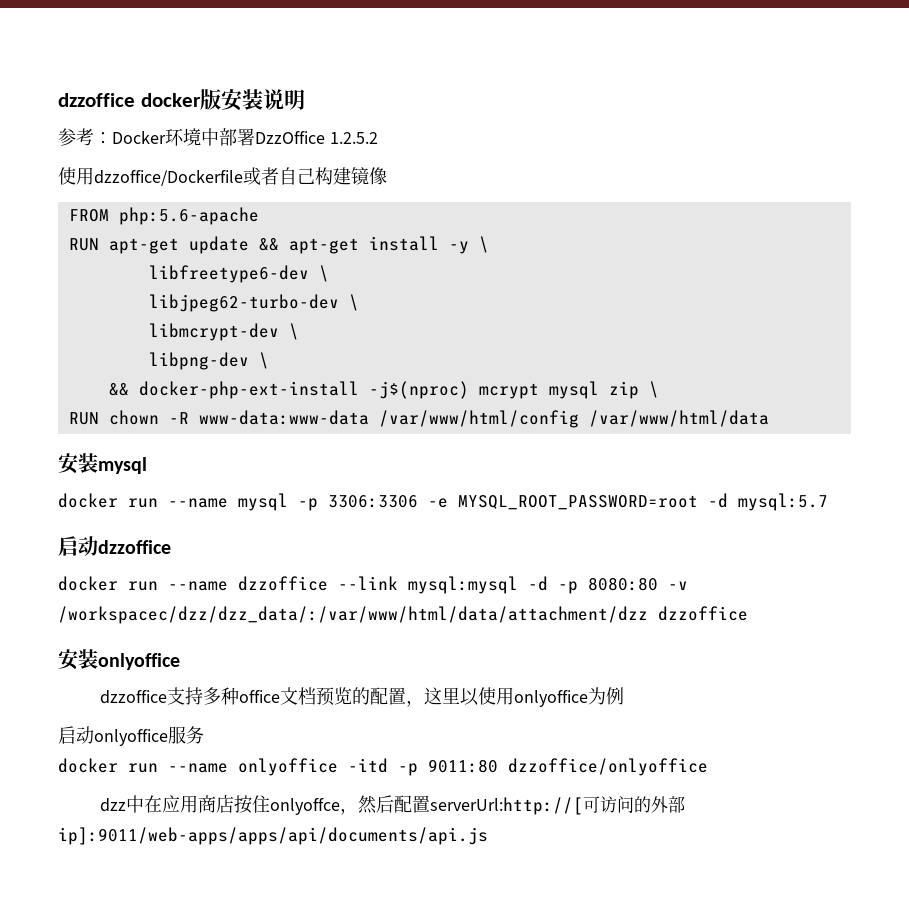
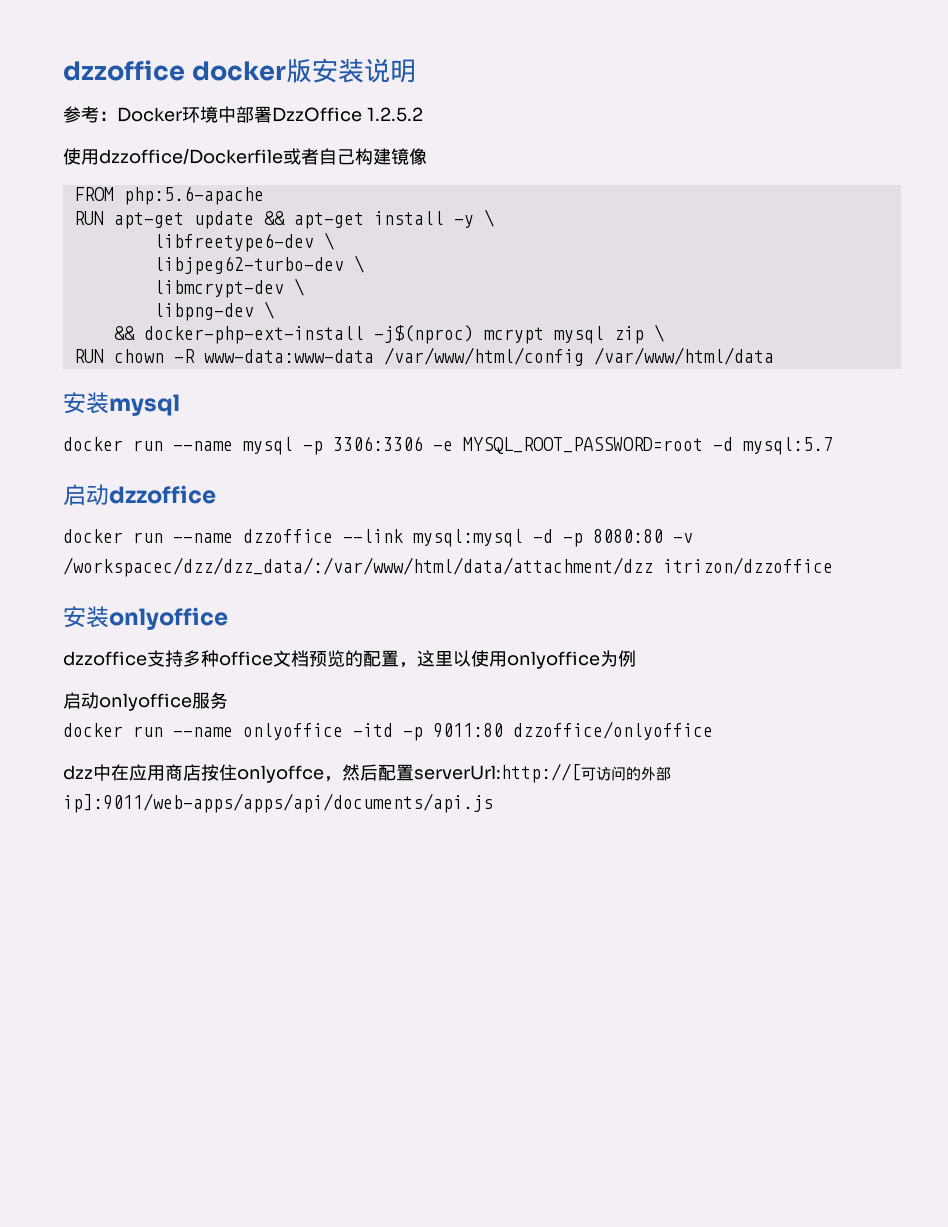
[658,606,748,621] dzzoffice -> [663,557,833,575] itrizon/dzzoffice

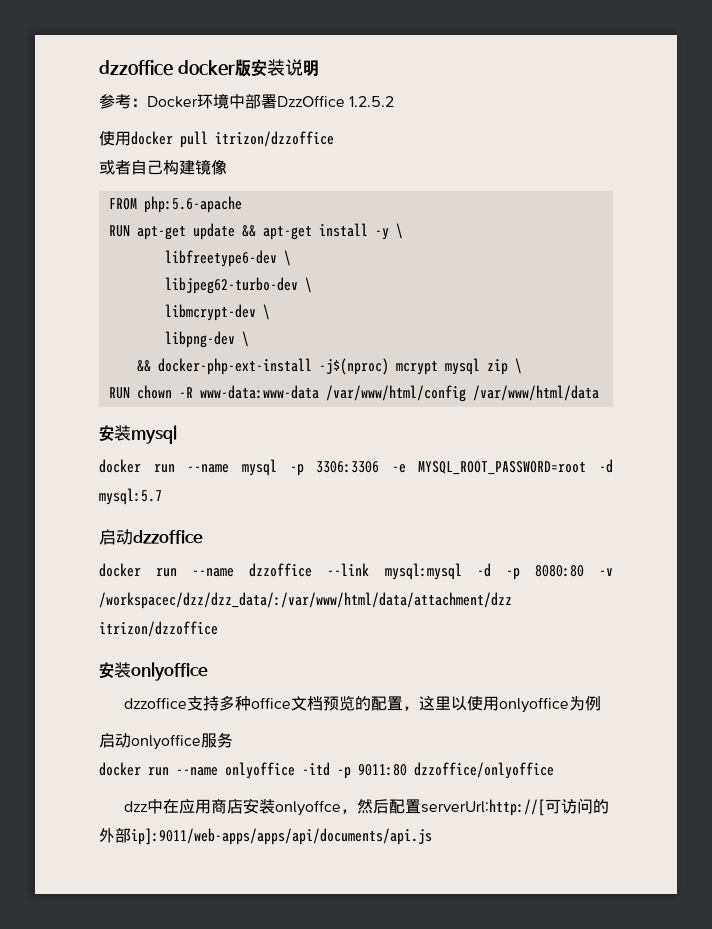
[99,148,283,165] dzzoffice/Dockerfile -> [131,131,334,148] docker pull itrizon/dzzoffice //
[201,764,237,781] 按住 -> [243,798,276,814] 安装

